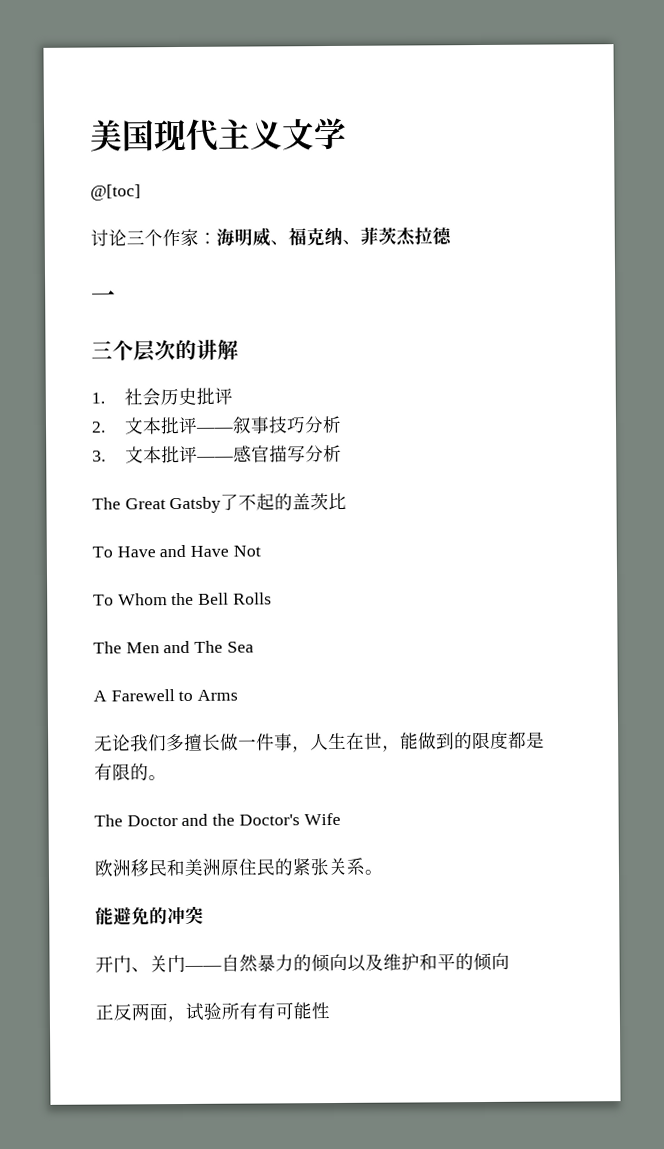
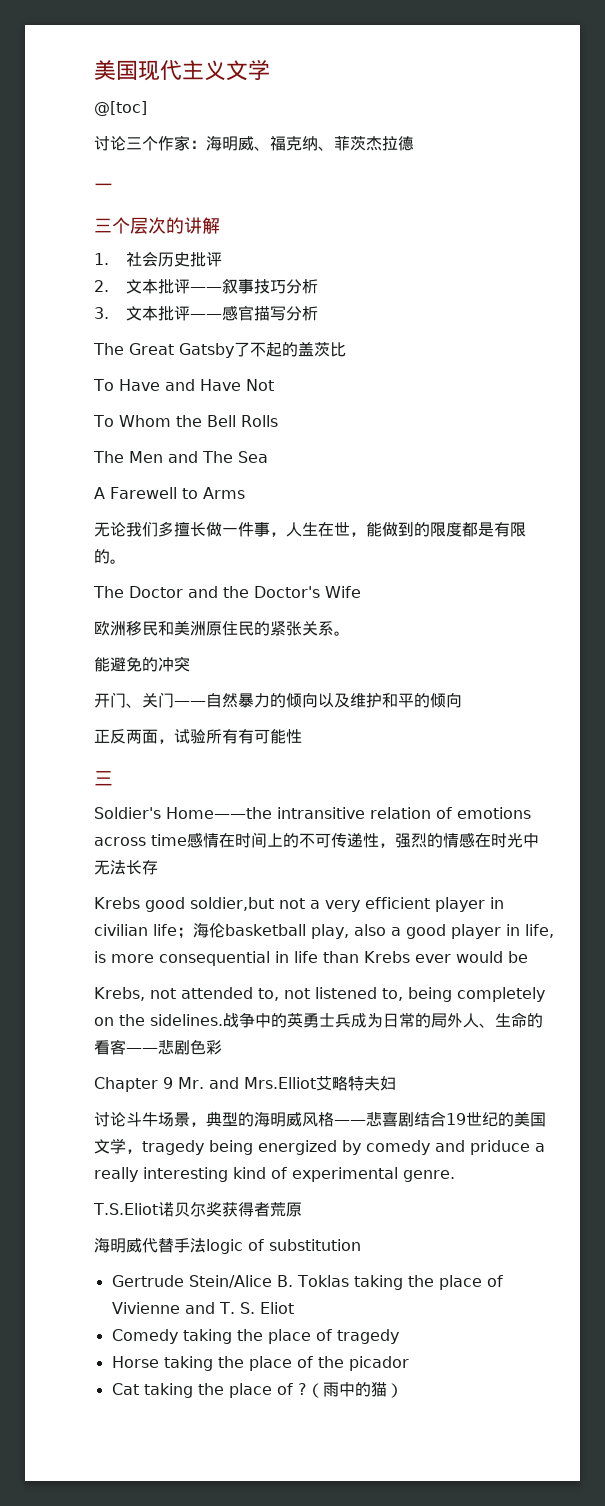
(330, 1011) none -> [94,771,113,786] [94,807,531,819] [94,832,539,848] [94,860,158,875] [94,897,504,912] [94,923,554,939] [94,951,528,966] [94,987,545,1002] [94,1012,543,1028] [94,1039,222,1055] [94,1076,396,1092] [94,1111,546,1127] [94,1138,545,1155] [94,1167,455,1182] [93,1202,302,1217] [94,1238,361,1254] [111,1275,503,1290] [111,1302,294,1314] [111,1329,399,1344] [111,1356,409,1371] [111,1382,403,1398] // 三 // Soldier's Home——the intransitive relation of emotions across time感情在时间上的不可传递性，强烈的情感在时光中无法长存 // Krebs good soldier,but not a very efficient player in civilian life；海伦basketball play, also a good player in life, is more consequential in life than Krebs ever would be // Krebs, not attended to, not listened to, being completely on the sidelines.战争中的英勇士兵成为日常的局外人、生命的看客——悲剧色彩 // Chapter 9 Mr. and Mrs.Elliot艾略特夫妇 // 讨论斗牛场景，典型的海明威风格——悲喜剧结合19世纪的美国文学，tragedy being energized by comedy and priduce a really interesting kind of experimental genre. // T.S.Eliot诺贝尔奖获得者荒原 // 海明威代替手法logic of substitution // Gertrude Stein/Alice B. Toklas taking the place of Vivienne and T. S. Eliot // Comedy taking the place of tragedy // Horse taking the place of the picador // Cat taking the place of ?（雨中的猫）

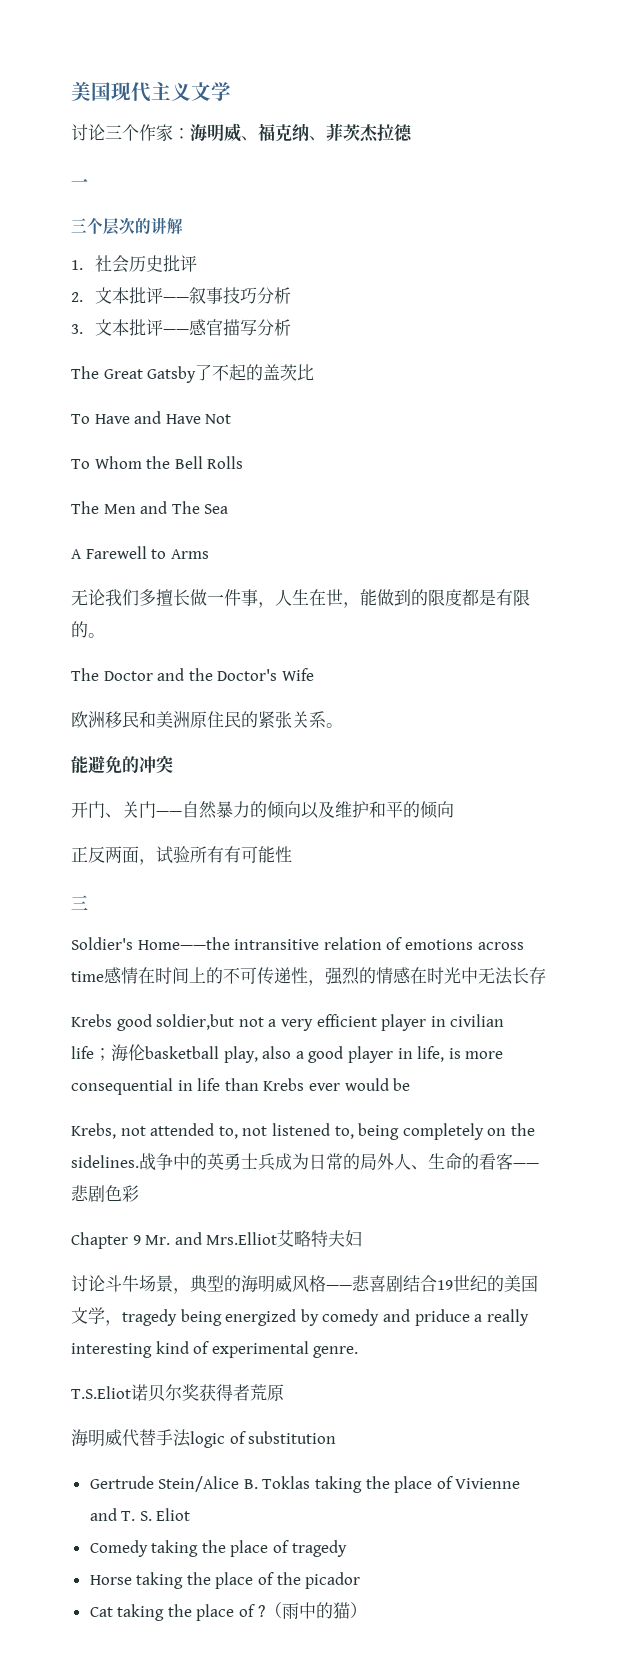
[94,101,147,116] // @[toc] -> (231, 91) none

